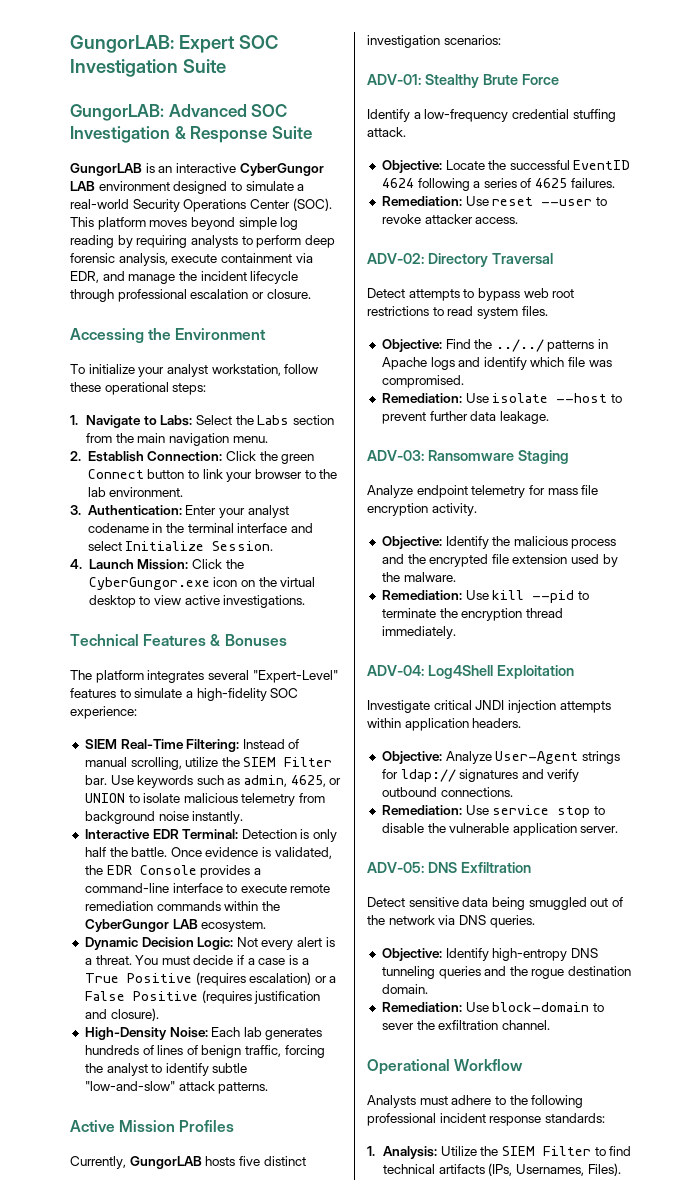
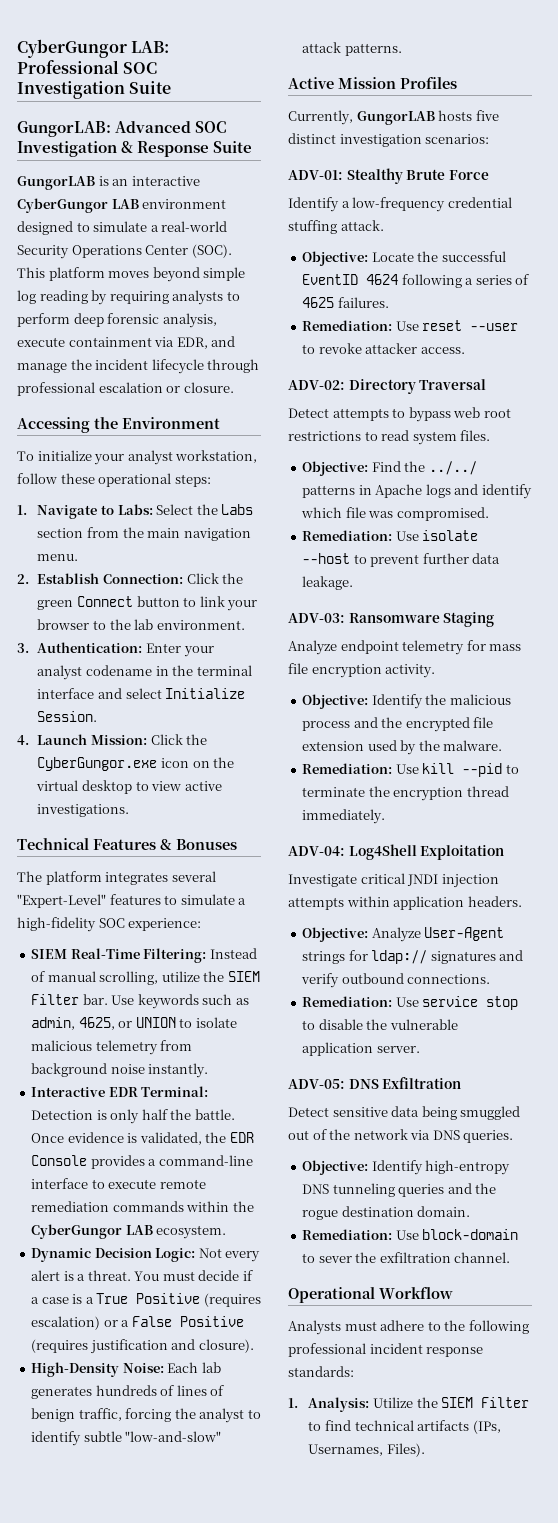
[70,35,235,53] GungorLAB: Expert -> [17,39,170,58] [17,60,119,74] CyberGungor LAB: Professional

